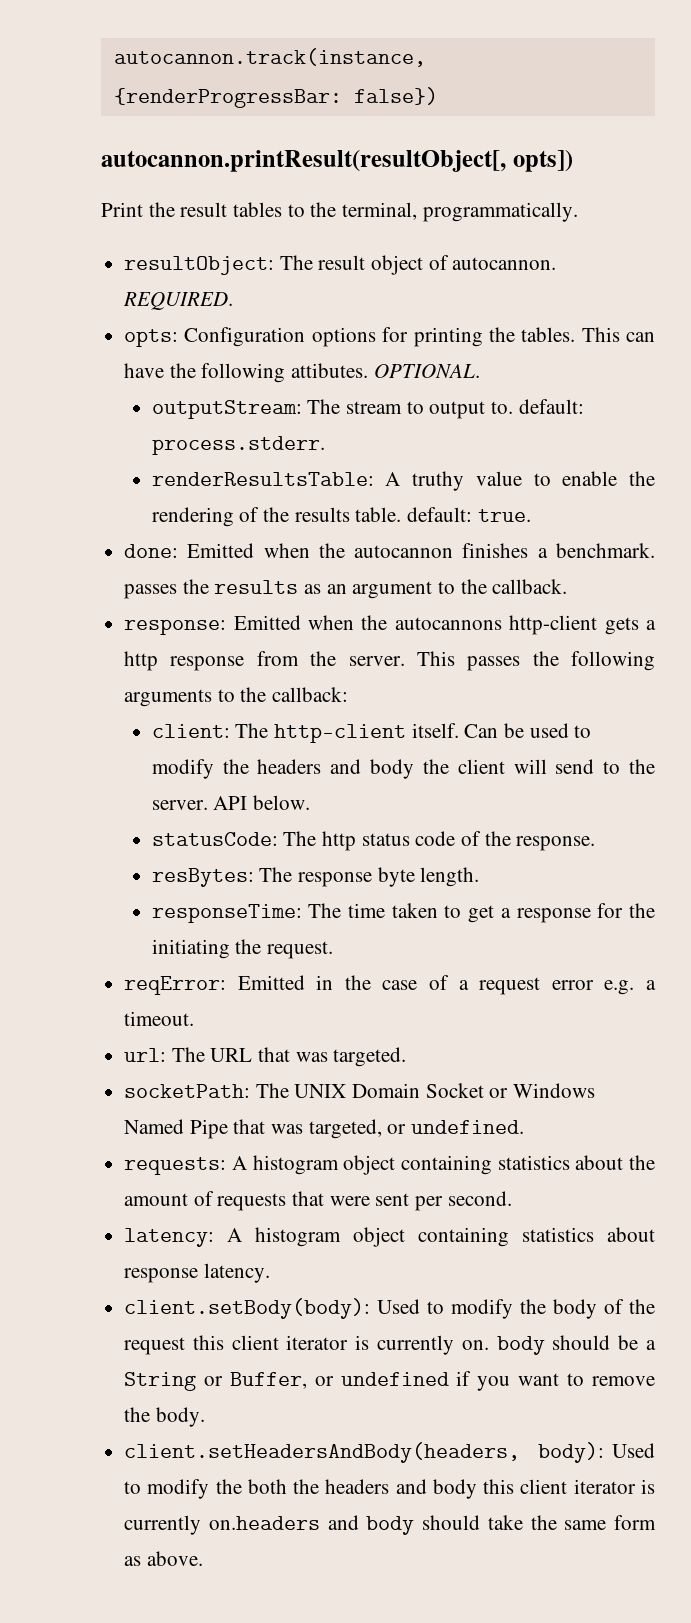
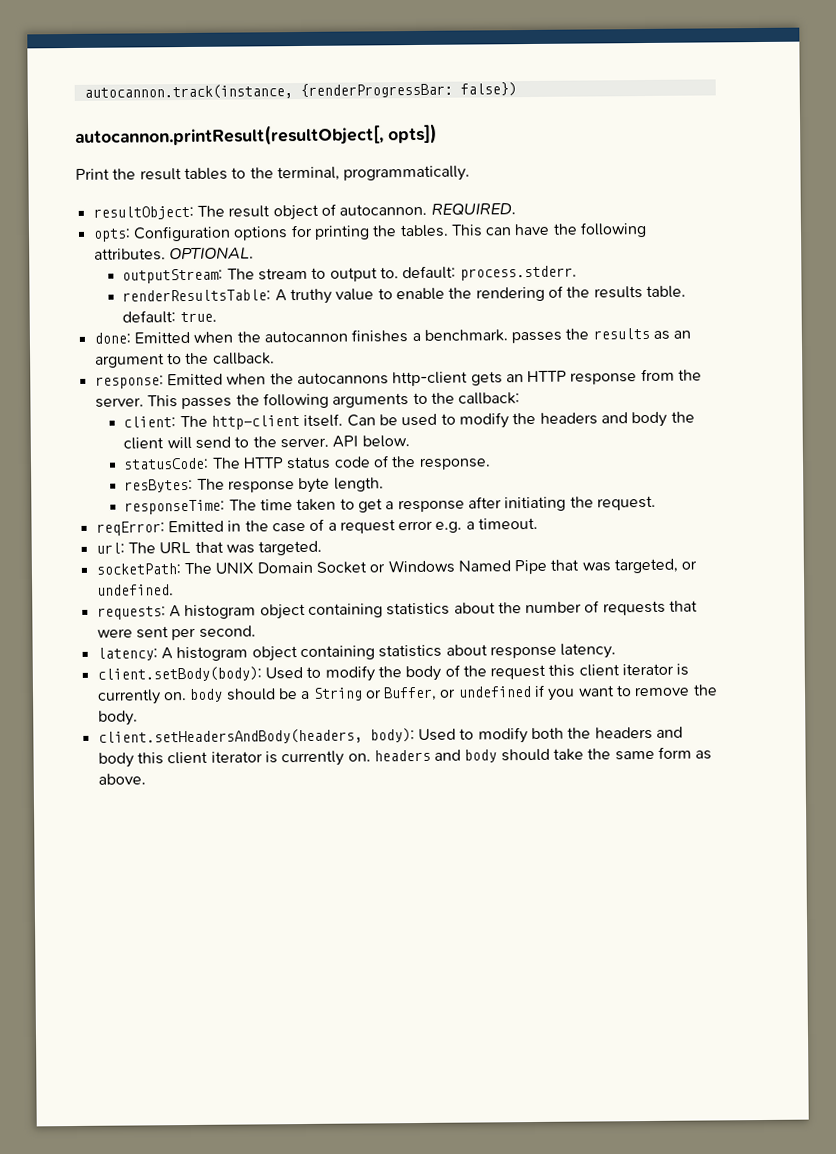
[291,363,369,378] attibutes. -> [93,248,166,261] attributes.
[645,620,656,630] [124,651,159,671] a http -> [505,370,568,383] an HTTP
[322,831,357,851] http -> [242,457,284,469] HTTP
[597,903,655,918] for the -> [467,496,502,509] after
[124,1193,189,1206] amount -> [525,601,583,614] number
[215,1479,242,1494] the -> (528, 735) none
[208,1516,320,1530] on.headers -> [347,749,431,762] on. headers

